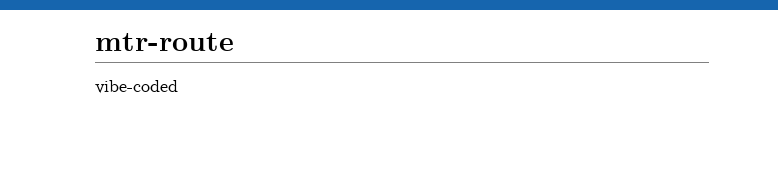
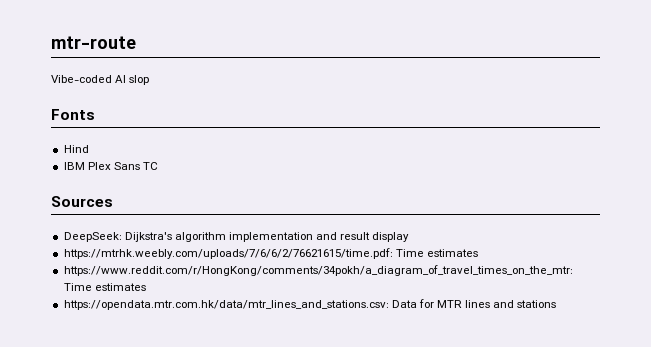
[95,80,178,94] vibe-coded -> [51,75,150,85] [51,109,95,120] [63,145,89,153] [63,162,158,170] [51,196,113,207] [63,232,410,242] [63,248,478,259] [63,265,573,276] [63,283,146,291] [63,299,557,310] Vibe-coded AI slop // Fonts // Hind // IBM Plex Sans TC // Sources // DeepSeek: Dijkstra's algorithm implementation and result display // https://mtrhk.weebly.com/uploads/7/6/6/2/76621615/time.pdf: Time estimates // https://www.reddit.com/r/HongKong/comments/34pokh/a_diagram_of_travel_times_on_the_mtr: Time estimates // https://opendata.mtr.com.hk/data/mtr_lines_and_stations.csv: Data for MTR lines and stations

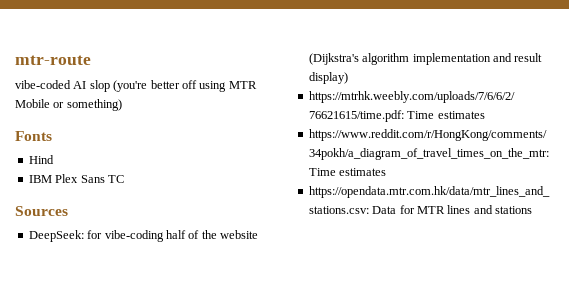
[51,75,112,83] Vibe-coded -> [15,80,71,89] vibe-coded
(150, 80) none -> [113,80,257,92] [15,99,122,111] (you're better off using MTR Mobile or something)
[124,232,172,242] Dijkstra's -> [87,230,258,242] [308,53,359,65] for vibe-coding half of the website (Dijkstra's
[372,232,410,242] display -> [308,72,348,84] display)

